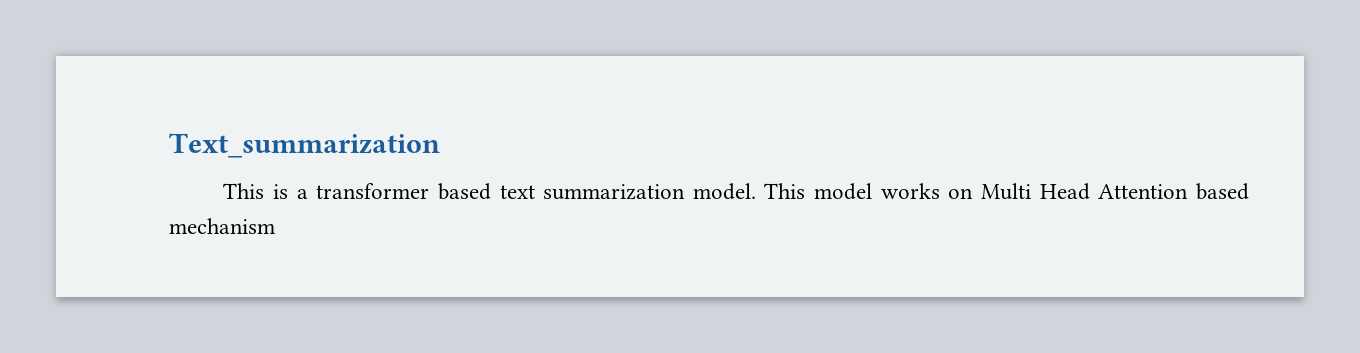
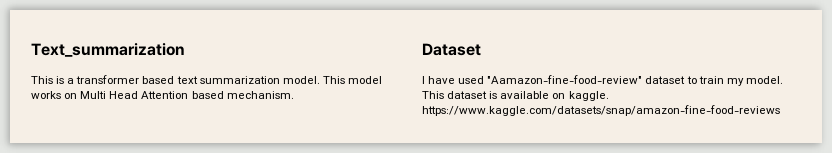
[169,218,275,234] mechanism -> [226,91,294,99] [422,43,481,56] [422,75,783,86] [422,91,609,101] [422,105,780,116] mechanism. // Dataset // I have used "Aamazon-fine-food-review" dataset to train my model. This dataset is available on kaggle. https://www.kaggle.com/datasets/snap/amazon-fine-food-reviews

